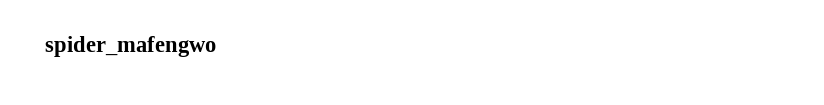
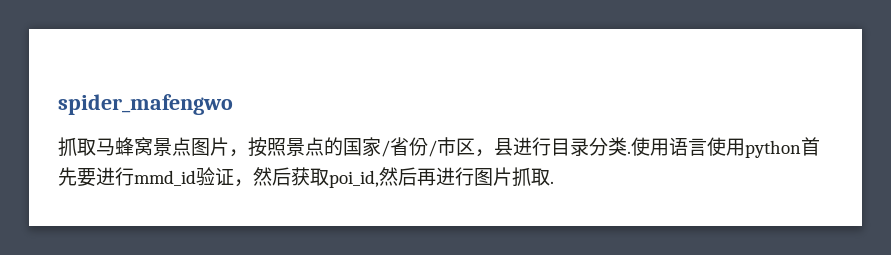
(216, 46) none -> [58,137,820,158] [58,167,554,188] // 抓取马蜂窝景点图片，按照景点的国家/省份/市区，县进行目录分类.使用语言使用python首先要进行mmd_id验证，然后获取poi_id,然后再进行图片抓取.

